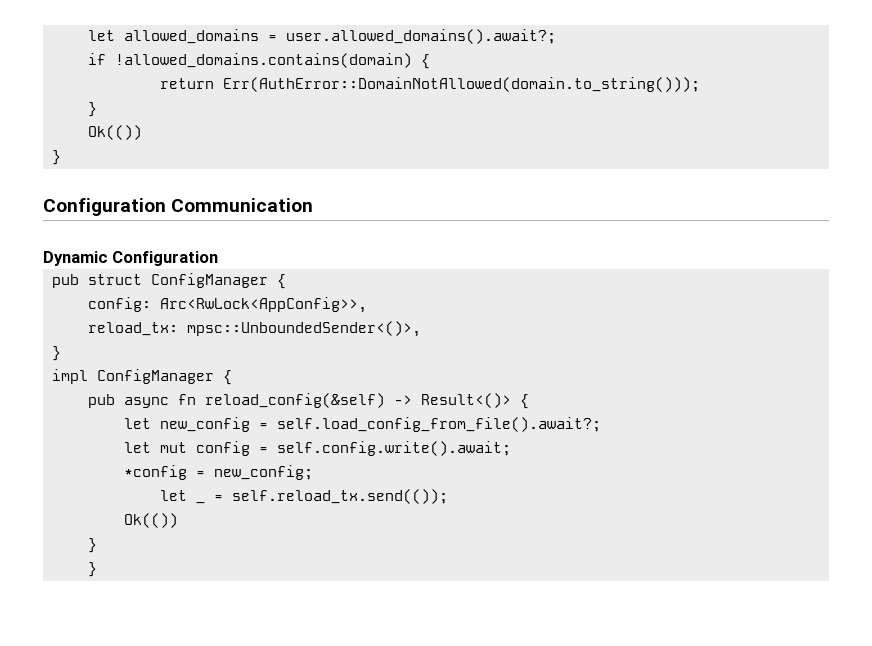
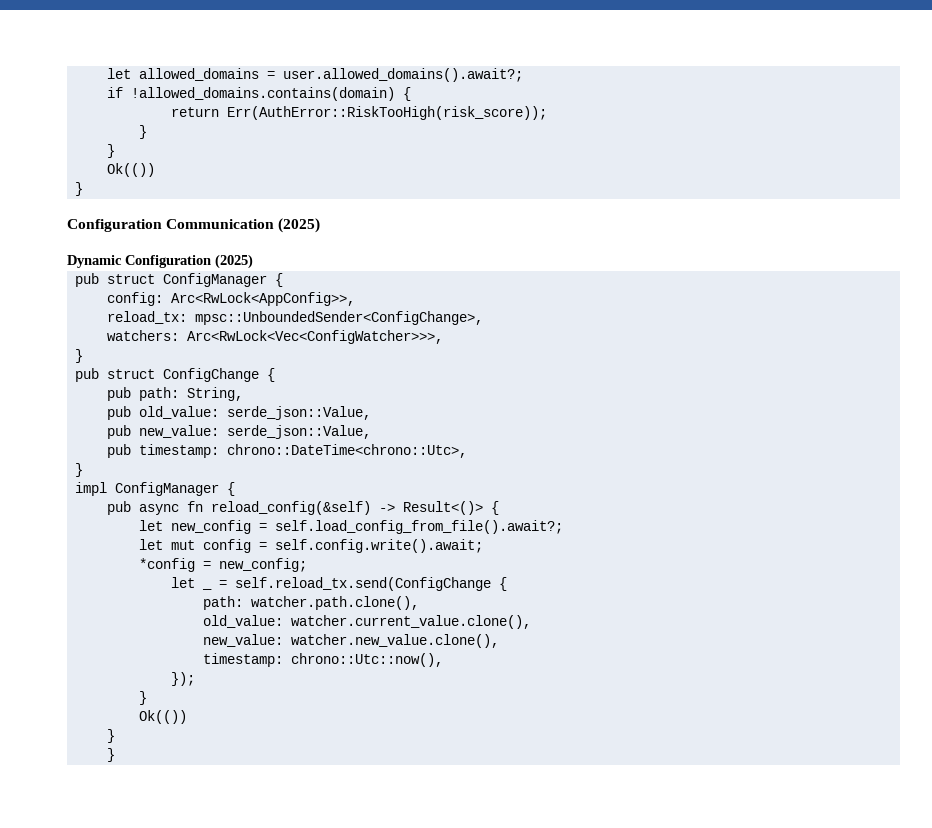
[223,77,701,92] Err(AuthError::DomainNotAllowed(domain.to_string())); -> [227,106,548,120] [139,125,148,139] Err(AuthError::RiskTooHigh(risk_score)); // }
(314, 205) none -> [278,218,321,233] (2025)
(219, 258) none -> [215,254,253,269] (2025)
[187,321,422,337] mpsc::UnboundedSender<()>, -> [195,311,484,325] [107,330,444,344] [75,349,84,363] [75,368,276,382] [107,387,244,401] [107,406,372,420] [107,425,372,439] [107,444,468,458] mpsc::UnboundedSender<ConfigChange>, // watchers: Arc<RwLock<Vec<ConfigWatcher>>>, // } // pub struct ConfigChange { // pub path: String, // pub old_value: serde_json::Value, // pub new_value: serde_json::Value, // pub timestamp: chrono::DateTime<chrono::Utc>,
[232,489,449,504] self.reload_tx.send(()); -> [235,577,508,591] [203,596,420,610] [203,615,532,629] [203,634,500,648] [203,653,444,667] [171,672,196,686] [139,691,148,705] self.reload_tx.send(ConfigChange { // path: watcher.path.clone(), // old_value: watcher.current_value.clone(), // new_value: watcher.new_value.clone(), // timestamp: chrono::Utc::now(), // }); // }

